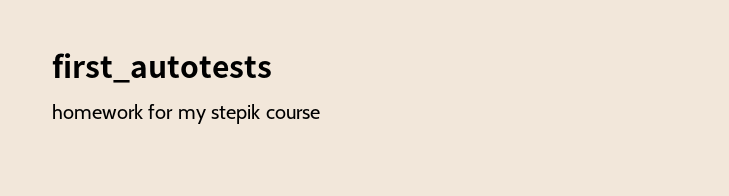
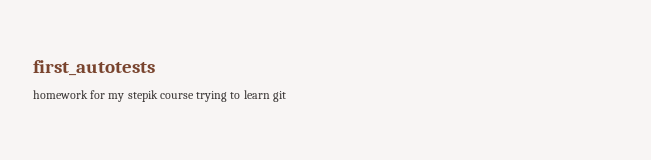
(320, 114) none -> [196,90,286,102] trying to learn git

